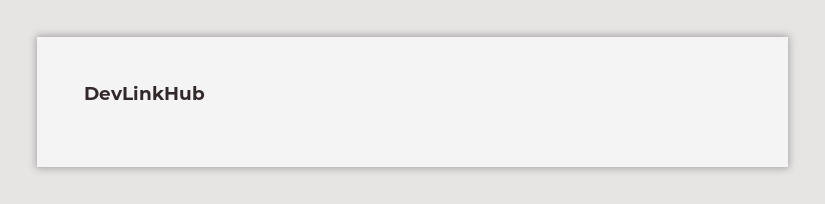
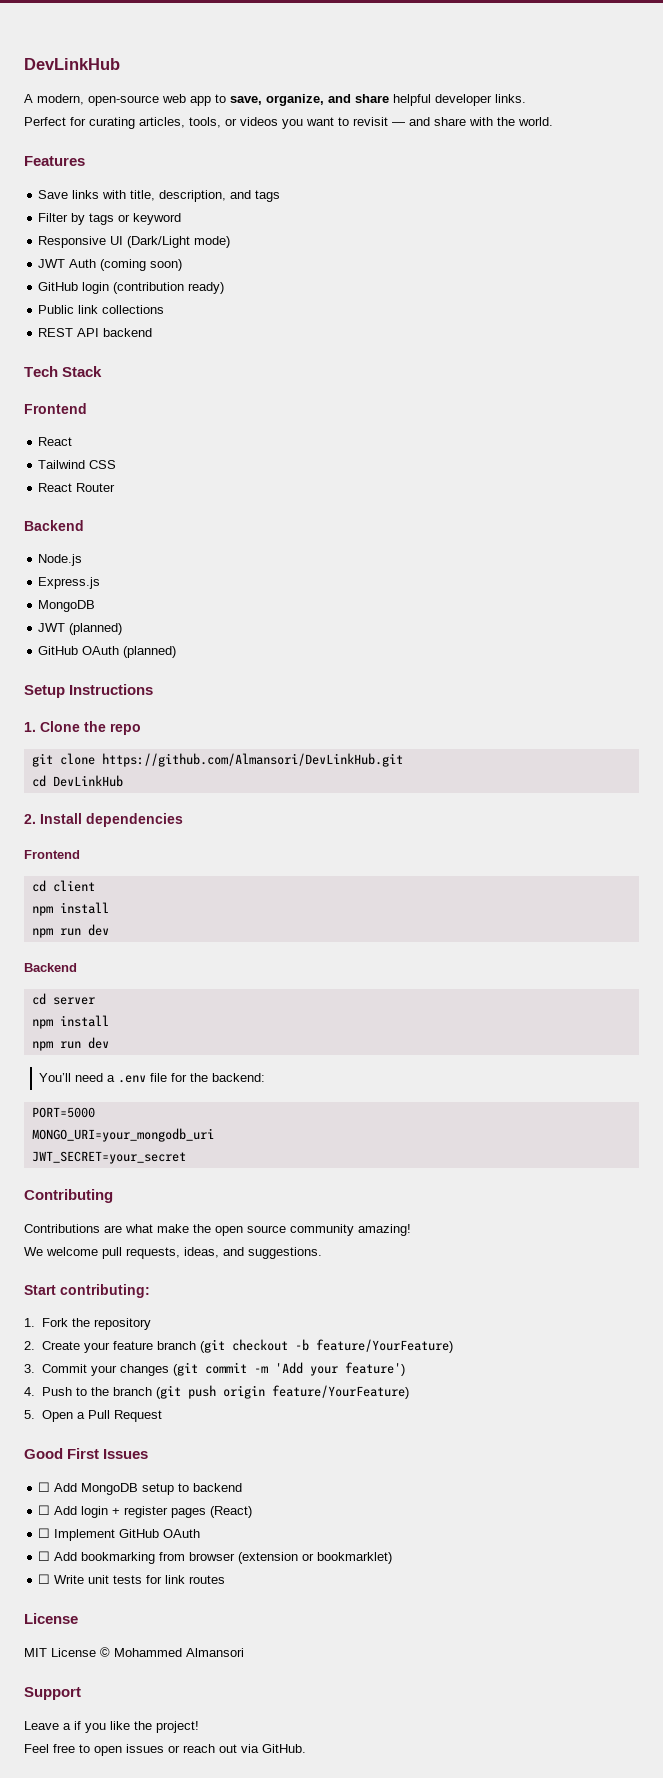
[84,85,205,100] DevLinkHub -> [24,58,120,70] [24,94,526,106] [24,117,553,129] [24,156,85,166] [38,190,281,202] [38,213,182,225] [38,236,231,248] [38,259,183,271] [38,282,225,294] [38,305,165,314] [38,328,153,337] [24,366,103,377] [24,403,87,414] [38,437,73,446] [38,460,117,469] [38,483,116,492] [24,520,84,531] [38,554,83,566] [38,577,101,589] [38,600,96,612] [38,623,123,635] [38,646,177,658] [24,684,154,698] [24,721,141,735] [31,753,403,767] [31,775,123,787] [24,813,183,827] [24,850,80,859] [31,880,95,892] [31,902,109,916] [31,924,109,938] [24,963,77,972] [31,993,95,1005] [31,1015,109,1029] [31,1037,109,1051] [39,1073,266,1083] [31,1107,95,1118] [31,1128,214,1142] [31,1151,186,1164] [24,1189,113,1203] [24,1224,411,1236] [24,1247,322,1259] [24,1284,150,1298] [24,1318,151,1330] [24,1339,453,1353] [24,1362,405,1376] [24,1385,409,1399] [24,1410,162,1422] [24,1448,149,1459] [38,1482,243,1495] [38,1505,253,1518] [38,1528,201,1541] [38,1551,393,1564] [38,1574,226,1584] [24,1613,78,1624] [24,1647,244,1657] [24,1687,81,1700] [24,1721,199,1733] [24,1744,306,1756] DevLinkHub // A modern, open-source web app to save, organize, and share helpful developer links. // Perfect for curating articles, tools, or videos you want to revisit — and share with the world. // Features // Save links with title, description, and tags // Filter by tags or keyword // Responsive UI (Dark/Light mode) // JWT Auth (coming soon) // GitHub login (contribution ready) // Public link collections // REST API backend // Tech Stack // Frontend // React // Tailwind CSS // React Router // Backend // Node.js // Express.js // MongoDB // JWT (planned) // GitHub OAuth (planned) // Setup Instructions // 1. Clone the repo // git clone https://github.com/Almansori/DevLinkHub.git // cd DevLinkHub // 2. Install dependencies // Frontend // cd client // npm install // npm run dev // Backend // cd server // npm install // npm run dev // You’ll need a .env file for the backend: // PORT=5000 // MONGO_URI=your_mongodb_uri // JWT_SECRET=your_secret // Contributing // Contributions are what make the open source community amazing! // We welcome pull requests, ideas, and suggestions. // Start contributing: // 1. Fork the repository // 2. Create your feature branch (git checkout -b feature/YourFeature) // 3. Commit your changes (git commit -m 'Add your feature') // 4. Push to the branch (git push origin feature/YourFeature) // 5. Open a Pull Request // Good First Issues // ☐ Add MongoDB setup to backend // ☐ Add login + register pages (React) // ☐ Implement GitHub OAuth // ☐ Add bookmarking from browser (extension or bookmarklet) // ☐ Write unit tests for link routes // License // MIT License © Mohammed Almansori // Support // Leave a if you like the project! // Feel free to open issues or reach out via GitHub.

